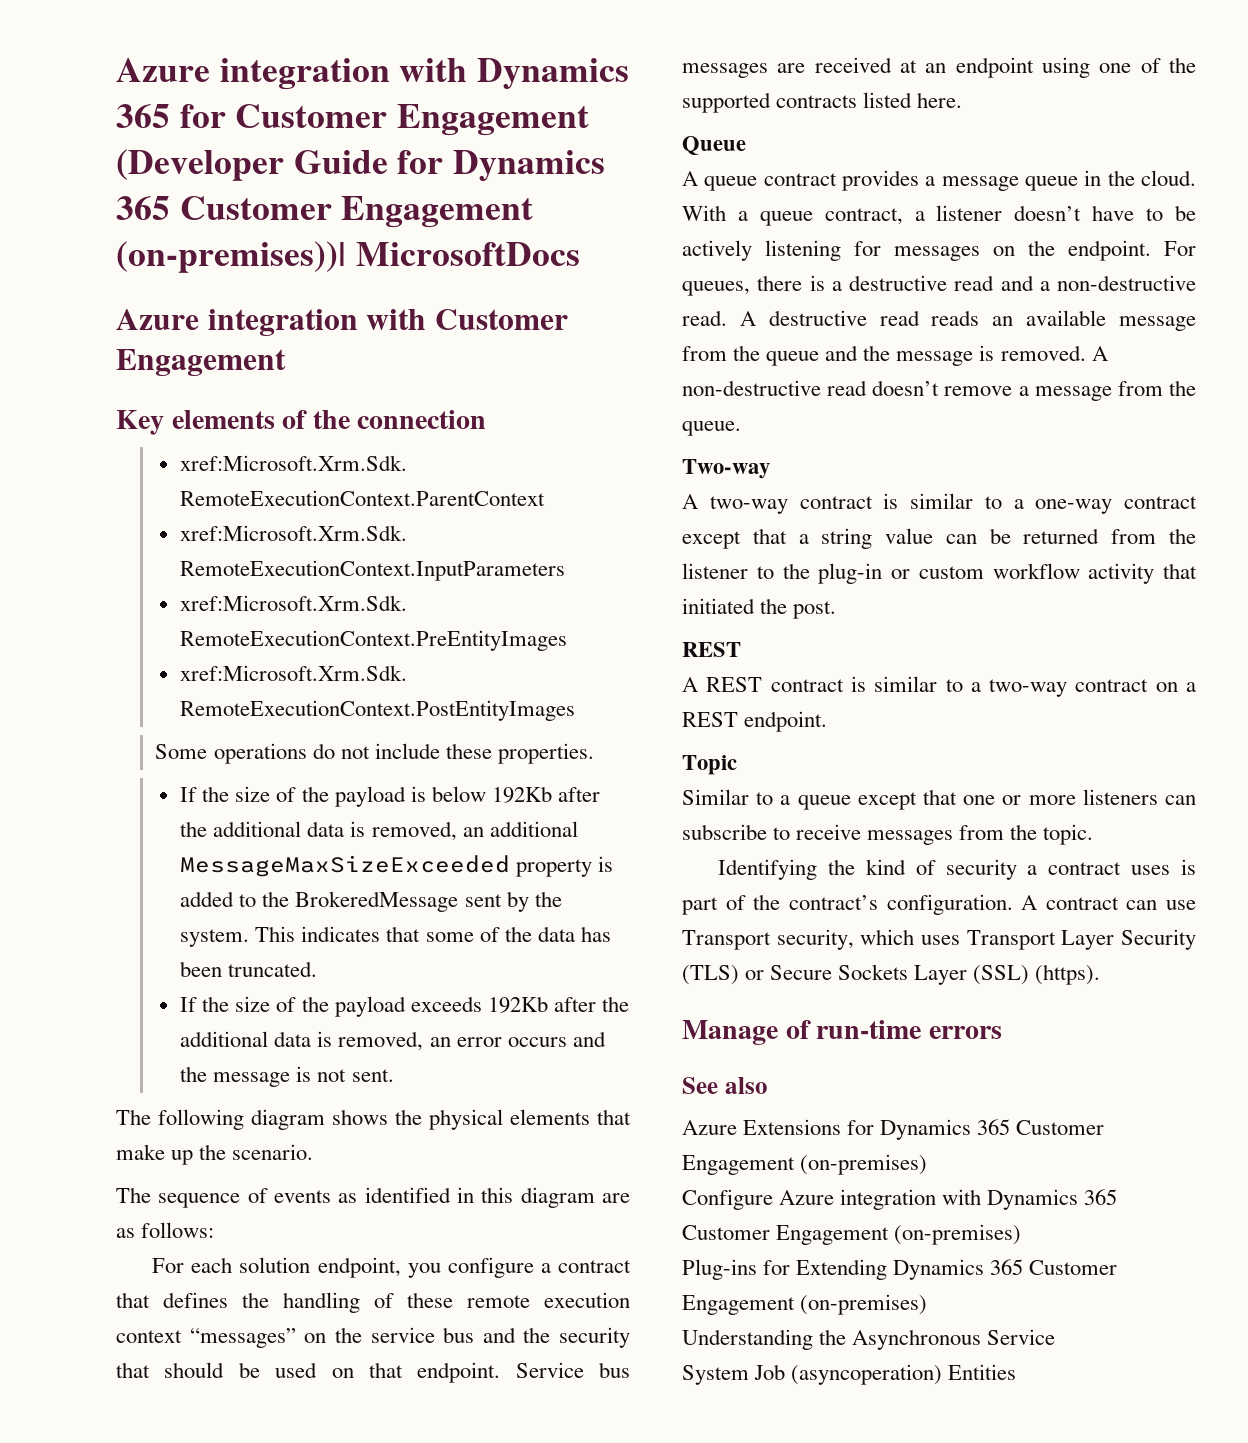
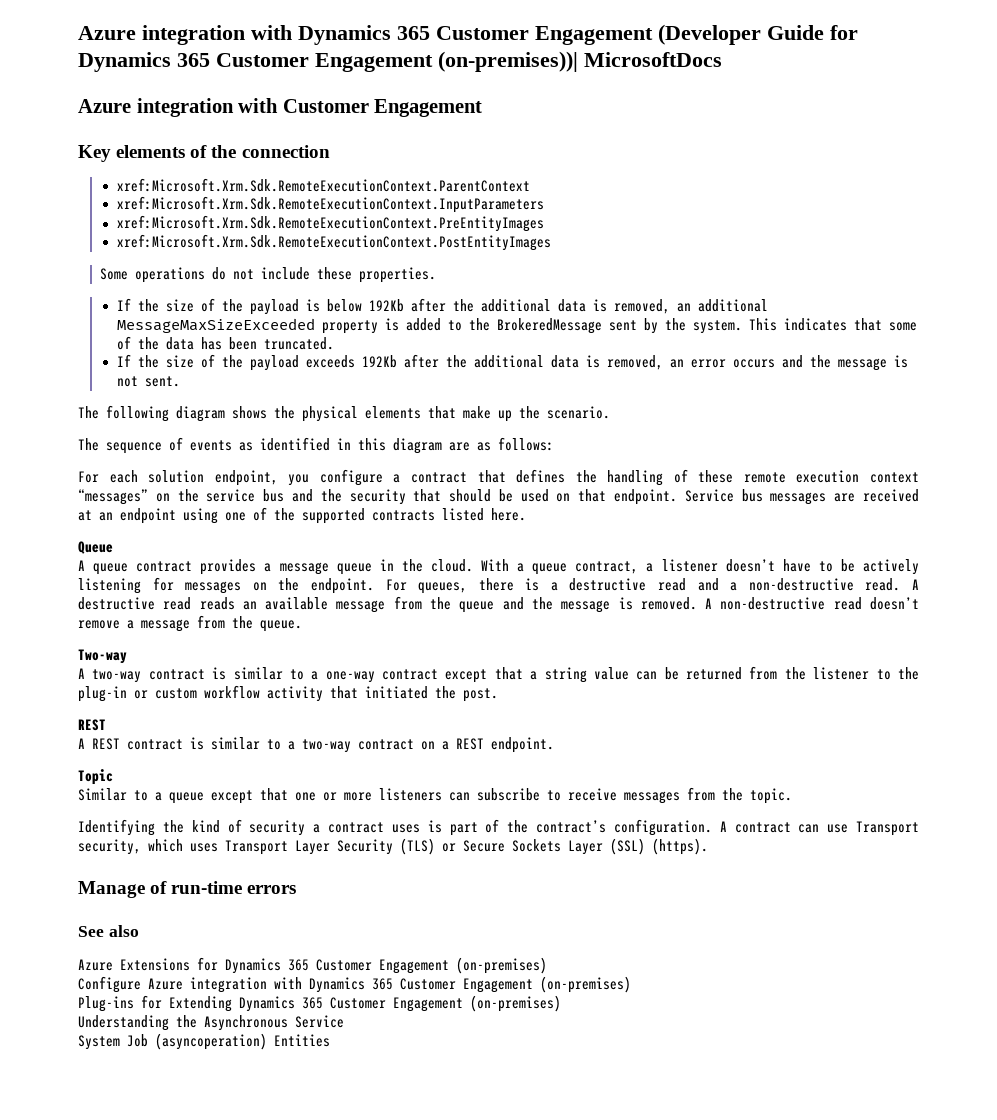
[116,58,629,90] [116,104,226,128] Azure integration with Dynamics 365 for -> [78,25,430,45] Azure integration with Dynamics 365

